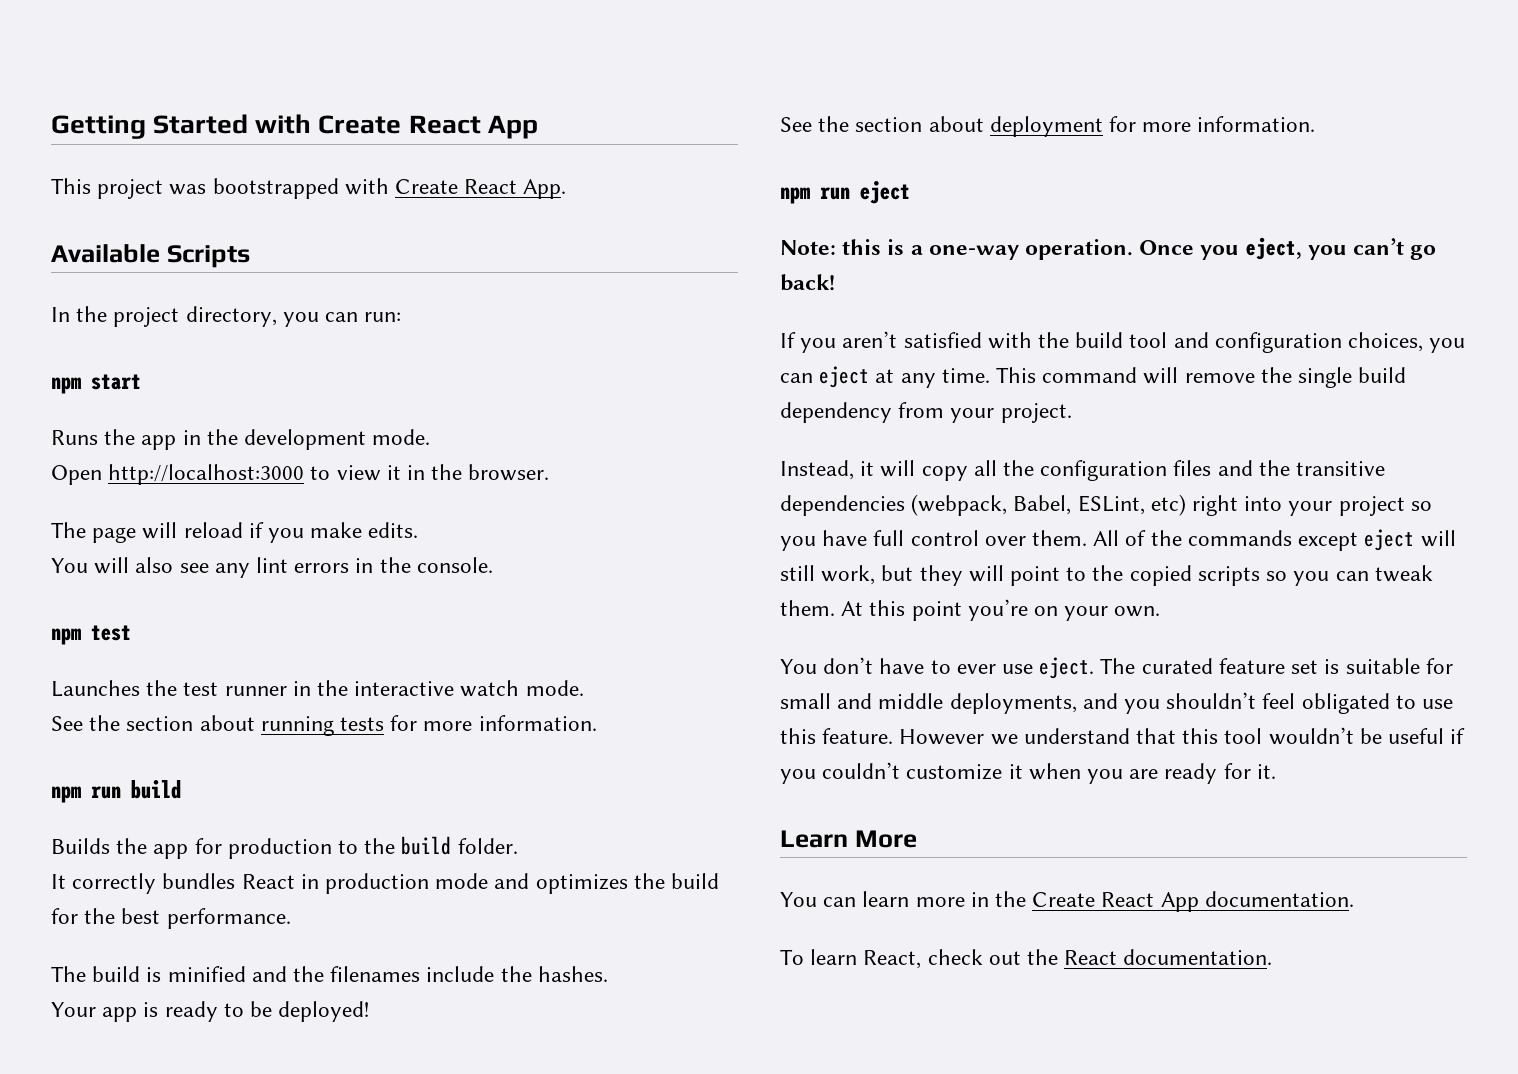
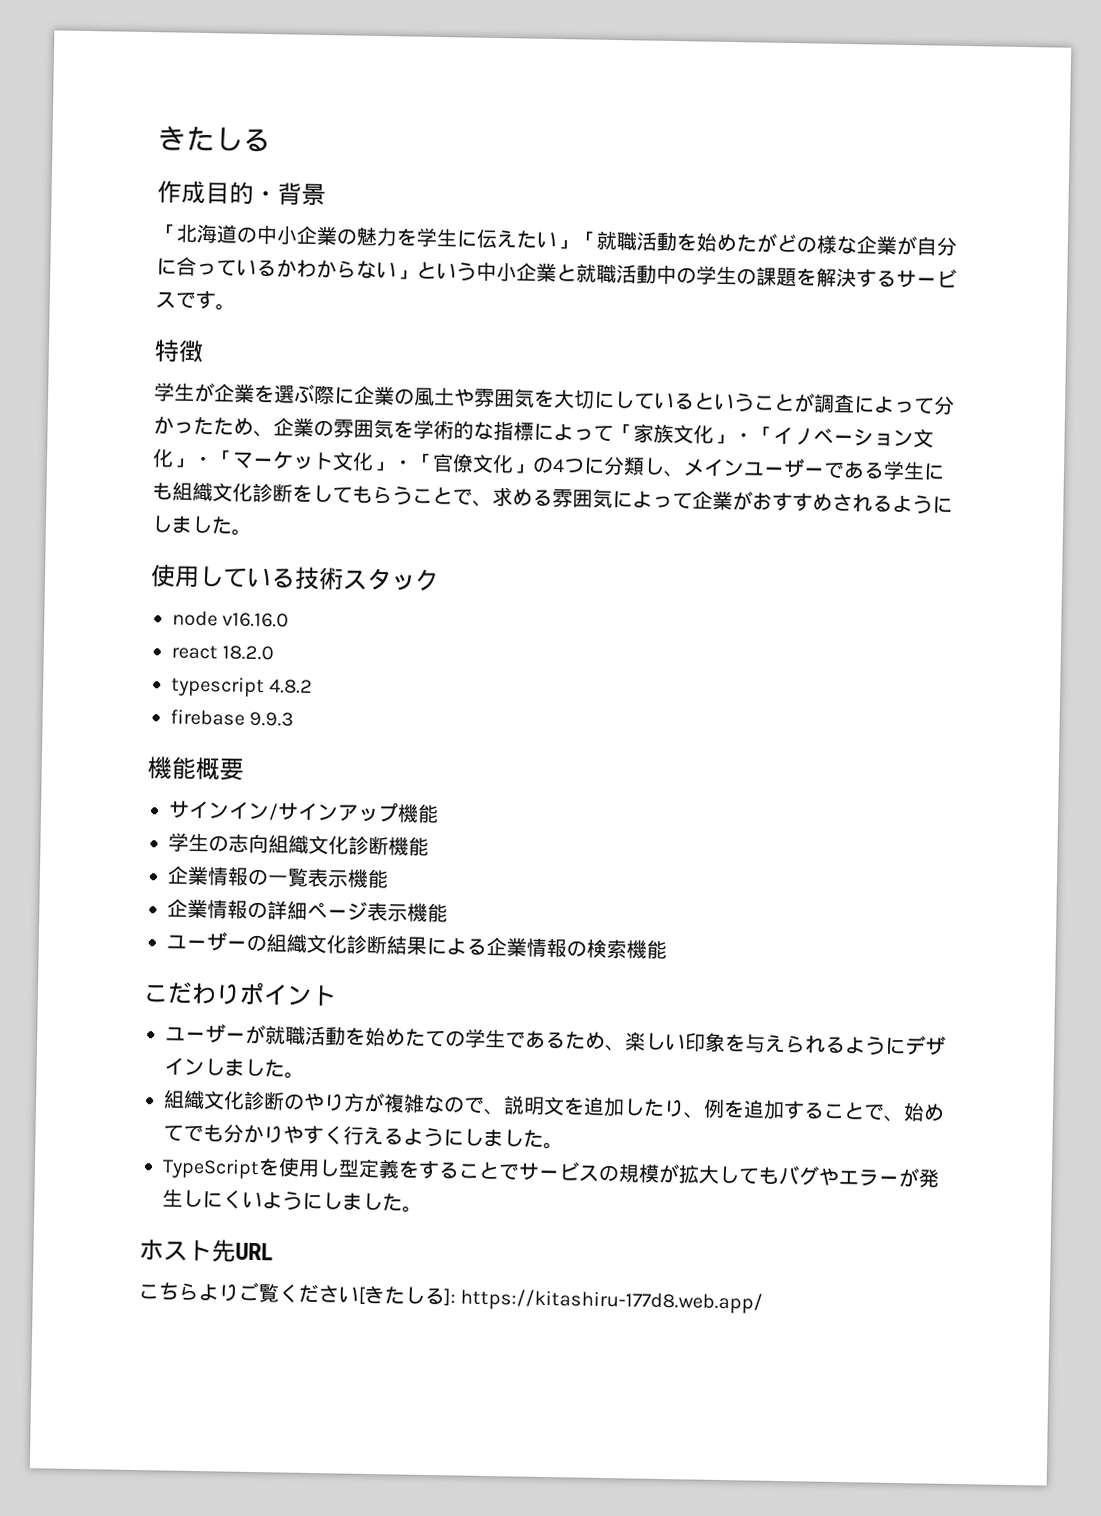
[51,114,538,139] [51,178,567,199] [51,244,250,268] [51,306,402,327] [51,374,141,394] [51,429,431,450] [51,464,550,485] [51,522,419,543] [51,557,493,578] [51,625,131,645] [51,680,584,697] [51,715,597,736] [51,780,181,803] [51,836,518,859] [51,873,720,894] [51,908,291,929] [51,966,608,982] [51,1001,370,1022] [780,116,1316,137] [780,181,910,204] [780,237,1437,260] [780,274,835,291] [780,331,1466,353] [780,366,1407,388] [780,402,1072,423] [780,460,1386,481] [780,494,1432,516] [780,529,1456,551] [780,565,1433,586] [780,599,1161,621] [780,657,1453,679] [780,692,1454,714] [780,727,1466,745] [780,762,1276,784] [780,830,917,848] [780,891,1354,912] [780,949,1273,969] Getting Started with Create React App // This project was bootstrapped with Create React App. // Available Scripts // In the project directory, you can run: // npm start // Runs the app in the development mode. // Open http://localhost:3000 to view it in the browser. // The page will reload if you make edits. // You will also see any lint errors in the console. // npm test // Launches the test runner in the interactive watch mode. // See the section about running tests for more information. // npm run build // Builds the app for production to the build folder. // It correctly bundles React in production mode and optimizes the build for the best performance. // The build is minified and the filenames include the hashes. // Your app is ready to be deployed! // See the section about deployment for more information. // npm run eject // Note: this is a one-way operation. Once you eject, you can’t go back! // If you aren’t satisfied with the build tool and configuration choices, you can eject at any time. This command will remove the single build dependency from your project. // Instead, it will copy all the configuration files and the transitive dependencies (webpack, Babel, ESLint, etc) right into your project so you have full control over them. All of the commands except eject will still work, but they will point to the copied scripts so you can tweak them. At this point you’re on your own. // You don’t have to ever use eject. The curated feature set is suitable for small and middle deployments, and you shouldn’t feel obligated to use this feature. However we understand that this tool wouldn’t be useful if you couldn’t customize it when you are ready for it. // Learn More // You can learn more in the Create React App documentation. // To learn React, check out the React documentation. -> [158,125,271,153] [157,180,326,207] [156,223,957,256] [156,256,957,289] [155,290,236,311] [154,339,204,363] [154,382,955,415] [153,416,934,448] [152,448,945,481] [152,481,953,515] [151,515,252,536] [150,564,440,592] [172,610,290,628] [171,644,275,661] [171,676,314,698] [170,709,295,727] [147,756,244,781] [168,800,439,824] [168,832,429,856] [167,865,389,889] [167,898,448,923] [166,931,667,960] [143,981,337,1007] [165,1023,946,1056] [164,1057,305,1079] [163,1089,945,1123] [163,1123,564,1150] [162,1157,940,1188] [162,1188,423,1213] [139,1239,273,1263] [138,1281,764,1314] きたしる // 作成目的・背景 // 「北海道の中小企業の魅力を学生に伝えたい」「就職活動を始めたがどの様な企業が自分に合っているかわからない」という中小企業と就職活動中の学生の課題を解決するサービスです。 // 特徴 // 学生が企業を選ぶ際に企業の風土や雰囲気を大切にしているということが調査によって分かったため、企業の雰囲気を学術的な指標によって「家族文化」・「イノベーション文化」・「マーケット文化」・「官僚文化」の4つに分類し、メインユーザーである学生にも組織文化診断をしてもらうことで、求める雰囲気によって企業がおすすめされるようにしました。 // 使用している技術スタック // node v16.16.0 // react 18.2.0 // typescript 4.8.2 // firebase 9.9.3 // 機能概要 // サインイン/サインアップ機能 // 学生の志向組織文化診断機能 // 企業情報の一覧表示機能 // 企業情報の詳細ページ表示機能 // ユーザーの組織文化診断結果による企業情報の検索機能 // こだわりポイント // ユーザーが就職活動を始めたての学生であるため、楽しい印象を与えられるようにデザインしました。 // 組織文化診断のやり方が複雑なので、説明文を追加したり、例を追加することで、始めてでも分かりやすく行えるようにしました。 // TypeScriptを使用し型定義をすることでサービスの規模が拡大してもバグやエラーが発生しにくいようにしました。 // ホスト先URL // こちらよりご覧ください[きたしる]: https://kitashiru-177d8.web.app/

